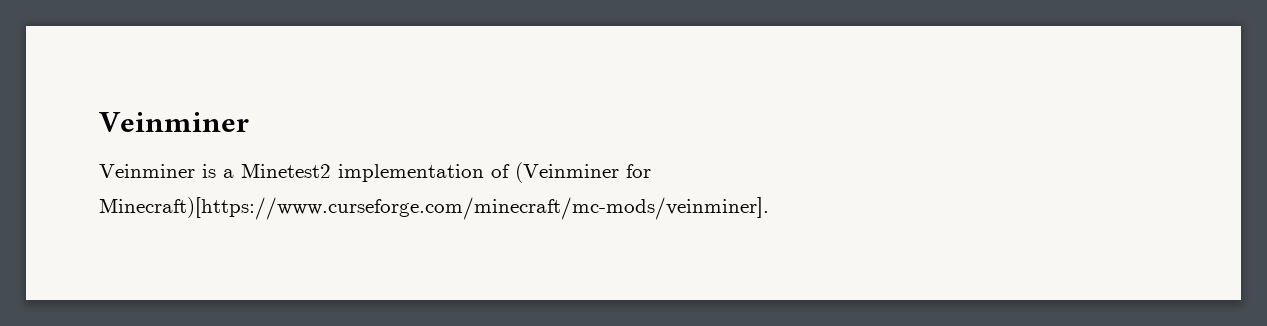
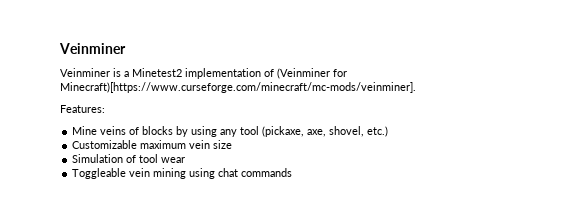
(769, 208) none -> [60,105,105,113] [72,126,389,137] [72,140,233,149] [72,154,186,163] [72,168,293,179] // Features: // Mine veins of blocks by using any tool (pickaxe, axe, shovel, etc.) // Customizable maximum vein size // Simulation of tool wear // Toggleable vein mining using chat commands

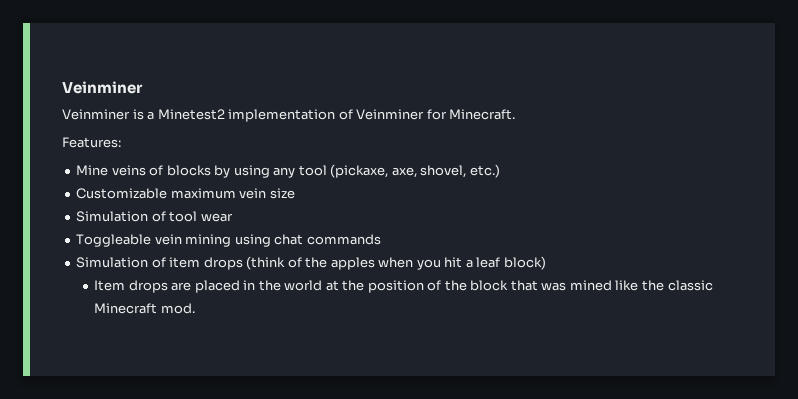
[277,68,347,79] [60,82,416,93] (Veinminer for Minecraft)[https://www.curseforge.com/minecraft/mc-mods/veinminer]. -> [356,109,516,120] Veinminer for Minecraft.
(293, 172) none -> [76,256,546,270] [94,280,713,293] [94,303,195,314] // Simulation of item drops (think of the apples when you hit a leaf block) // Item drops are placed in the world at the position of the block that was mined like the classic Minecraft mod.

